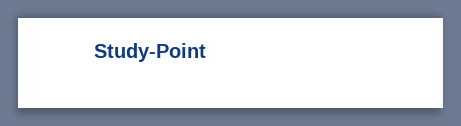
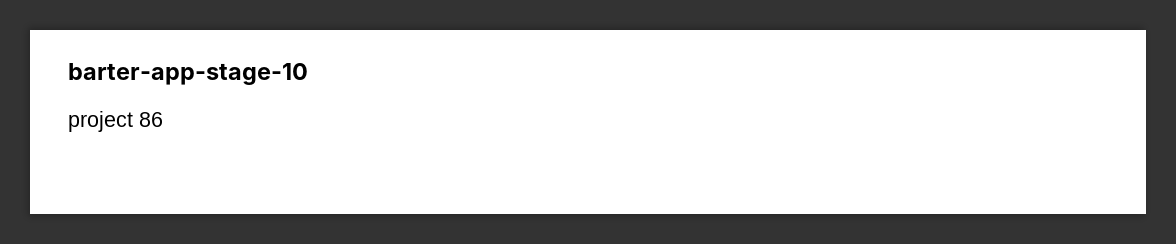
[94,43,206,62] Study-Point -> [68,63,308,85] [68,111,163,132] barter-app-stage-10 // project 86

